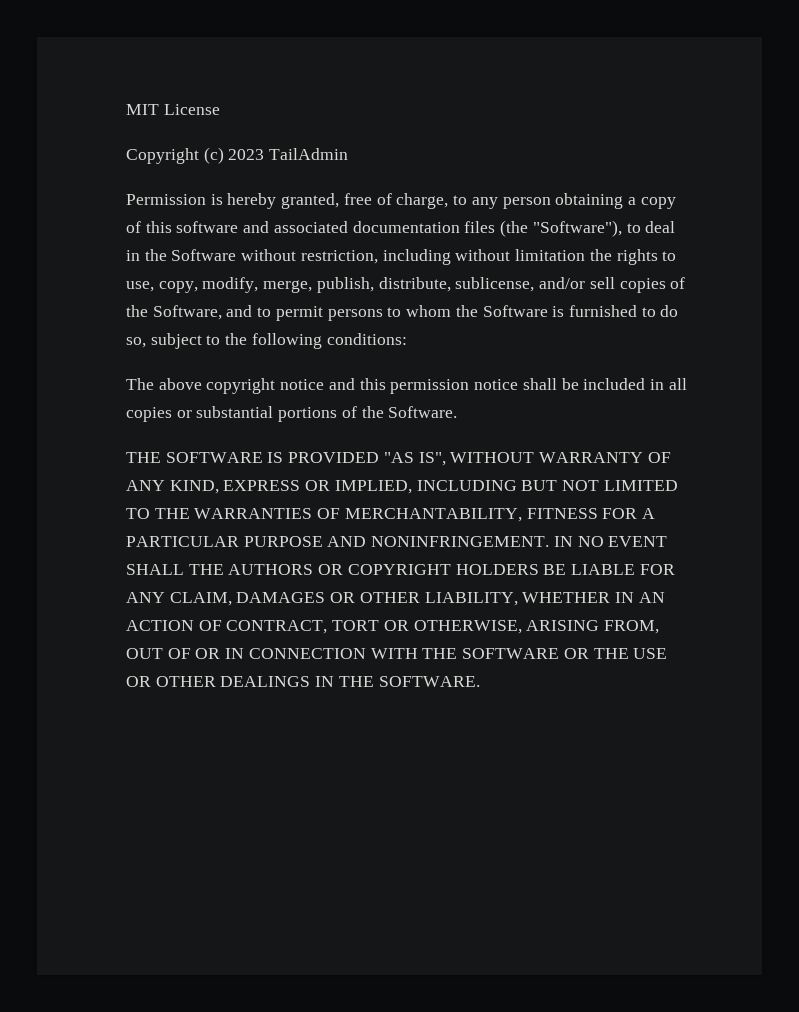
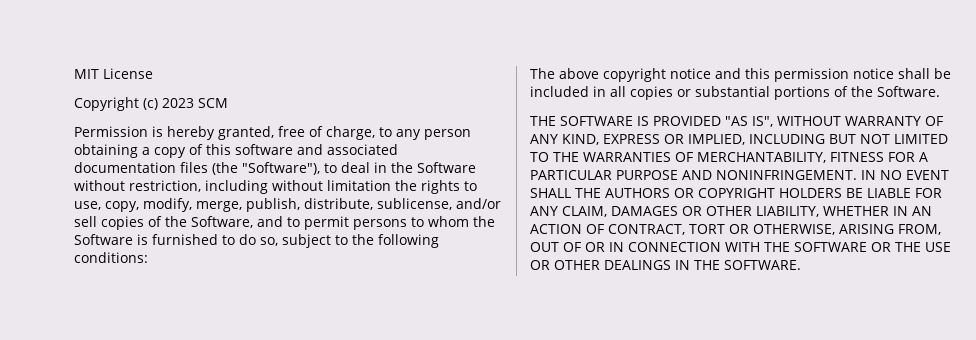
[269,148,349,160] TailAdmin -> [198,98,228,108] SCM

